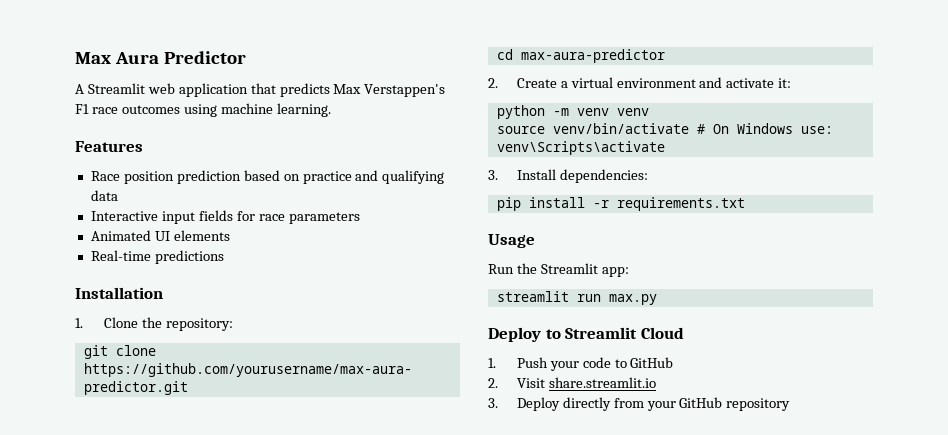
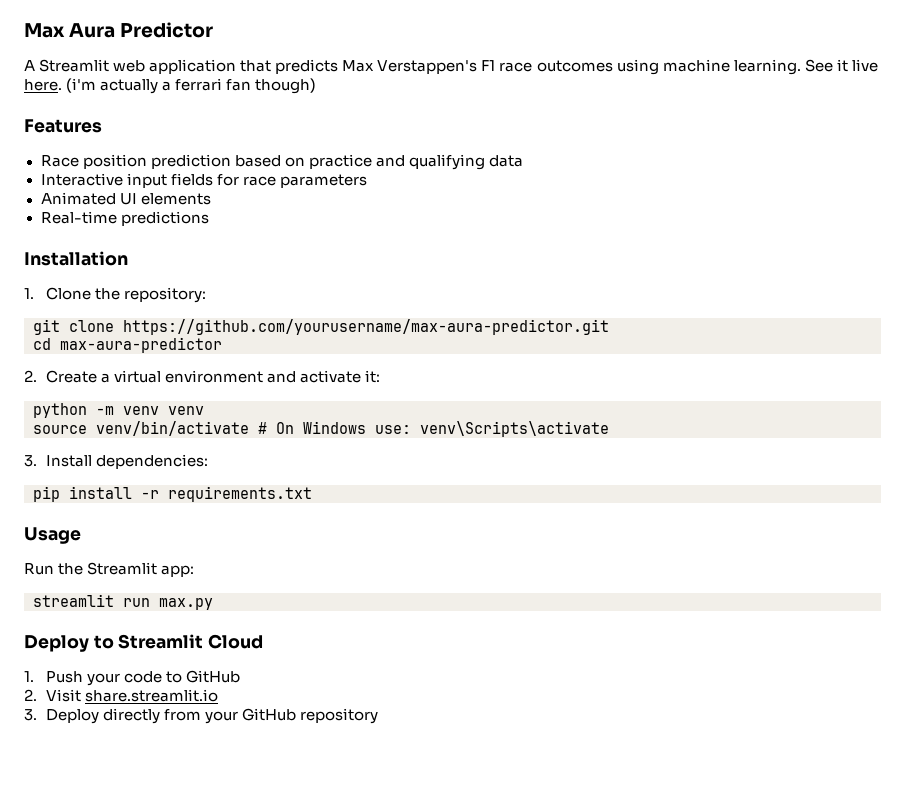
(331, 110) none -> [804,59,878,72] [24,78,317,94] See it live here. (i'm actually a ferrari fan though)

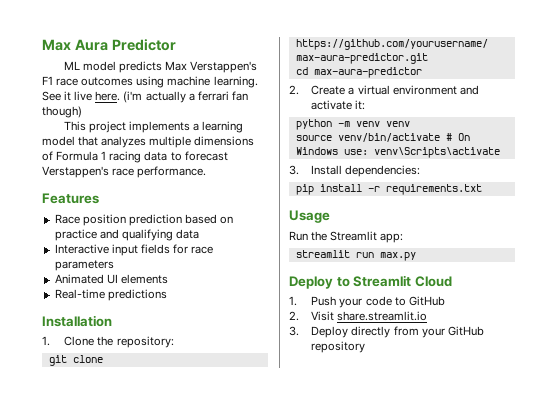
[24,59,272,74] A Streamlit web application that -> [63,61,116,71] ML model
(317, 86) none -> [63,121,243,133] [42,136,255,148] [42,151,228,163] [42,166,207,178] // This project implements a learning model that analyzes multiple dimensions of Formula 1 racing data to forecast Verstappen's race performance.

